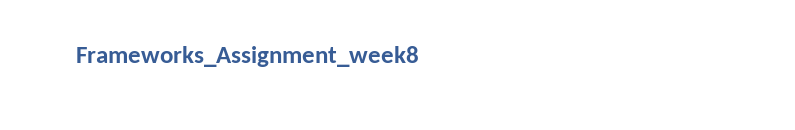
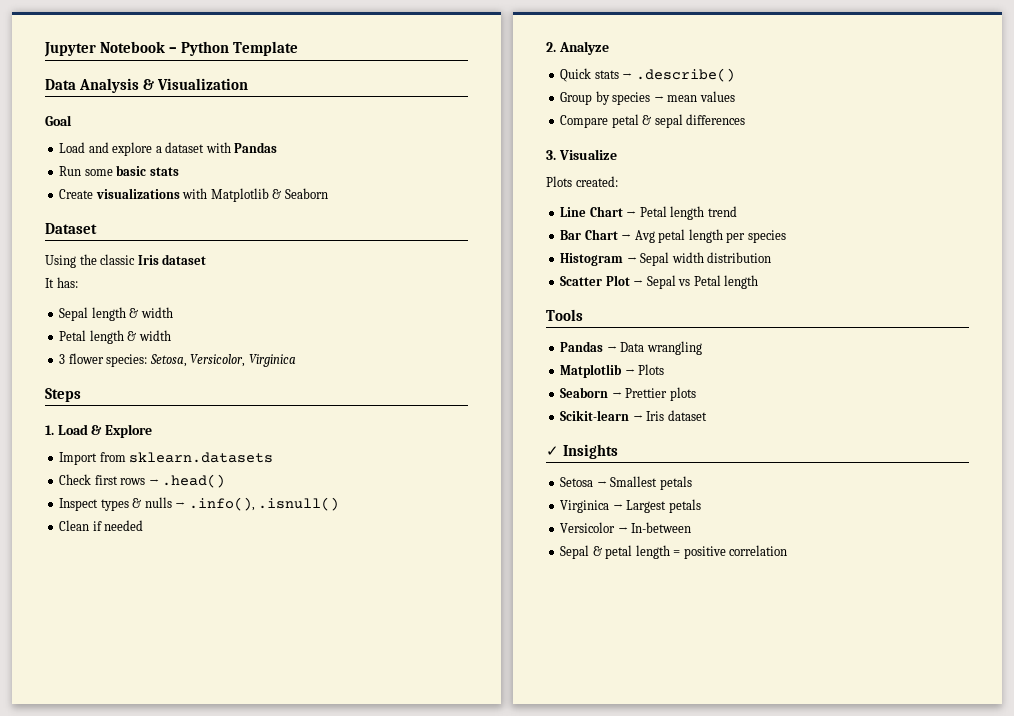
[76,46,419,67] Frameworks_Assignment_week8 -> [44,41,299,57] [45,78,248,93] [45,115,72,126] [59,142,278,156] [59,165,179,176] [59,188,328,202] [45,223,97,234] [45,254,207,268] [45,277,78,288] [59,307,173,321] [59,330,171,344] [59,353,296,367] [45,388,81,402] [45,424,152,438] [59,452,274,465] [59,474,226,488] [59,497,340,511] [59,520,144,531] [546,41,609,55] [560,68,735,82] [560,91,735,105] [560,114,746,128] [546,149,617,160] [546,176,618,187] [560,206,737,220] [560,229,786,243] [560,252,772,266] [560,275,759,289] [546,309,583,321] [560,341,702,355] [560,364,665,378] [560,387,696,401] [560,410,707,421] [546,444,618,459] [560,476,692,490] [560,499,701,513] [560,522,692,533] [560,545,788,559] Jupyter Notebook – Python Template // Data Analysis & Visualization // Goal // Load and explore a dataset with Pandas // Run some basic stats // Create visualizations with Matplotlib & Seaborn // Dataset // Using the classic Iris dataset // It has: // Sepal length & width // Petal length & width // 3 flower species: Setosa, Versicolor, Virginica // Steps // 1. Load & Explore // Import from sklearn.datasets // Check first rows → .head() // Inspect types & nulls → .info(), .isnull() // Clean if needed // 2. Analyze // Quick stats → .describe() // Group by species → mean values // Compare petal & sepal differences // 3. Visualize // Plots created: // Line Chart → Petal length trend // Bar Chart → Avg petal length per species // Histogram → Sepal width distribution // Scatter Plot → Sepal vs Petal length // Tools // Pandas → Data wrangling // Matplotlib → Plots // Seaborn → Prettier plots // Scikit-learn → Iris dataset // ✓ Insights // Setosa → Smallest petals // Virginica → Largest petals // Versicolor → In-between // Sepal & petal length = positive correlation

